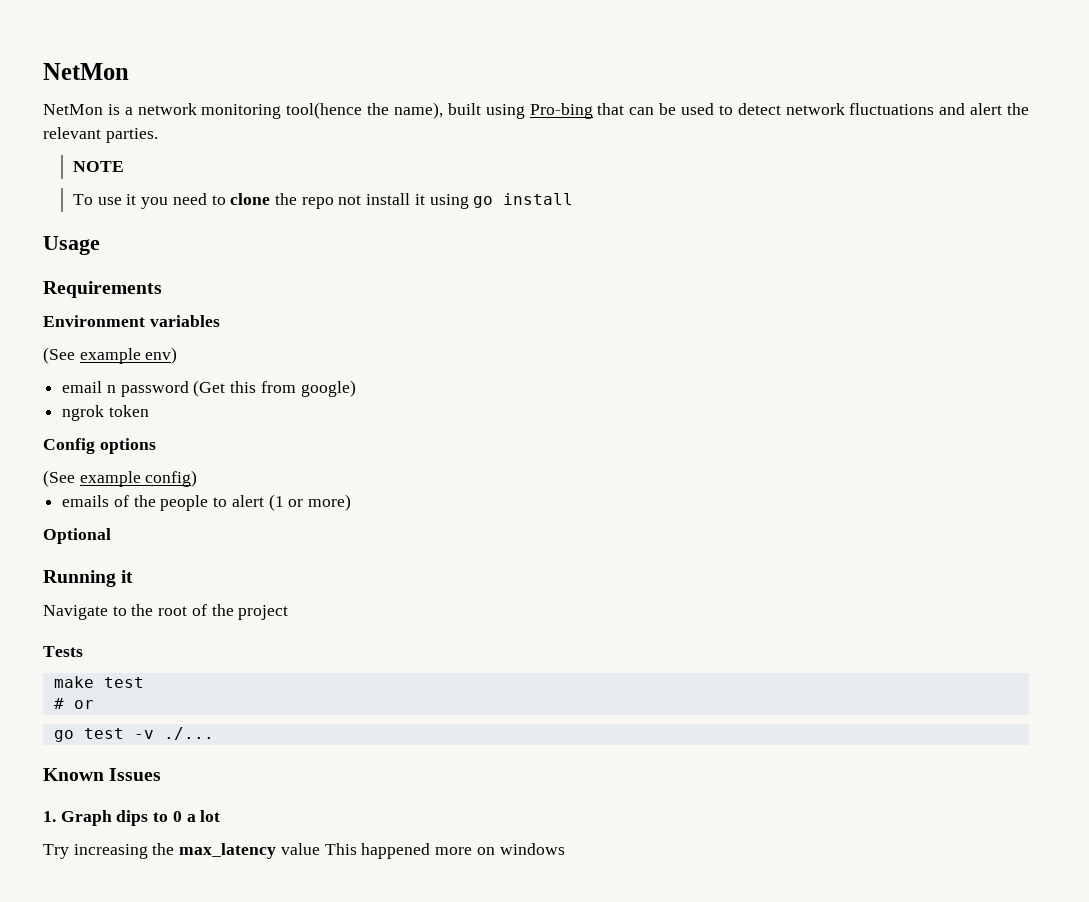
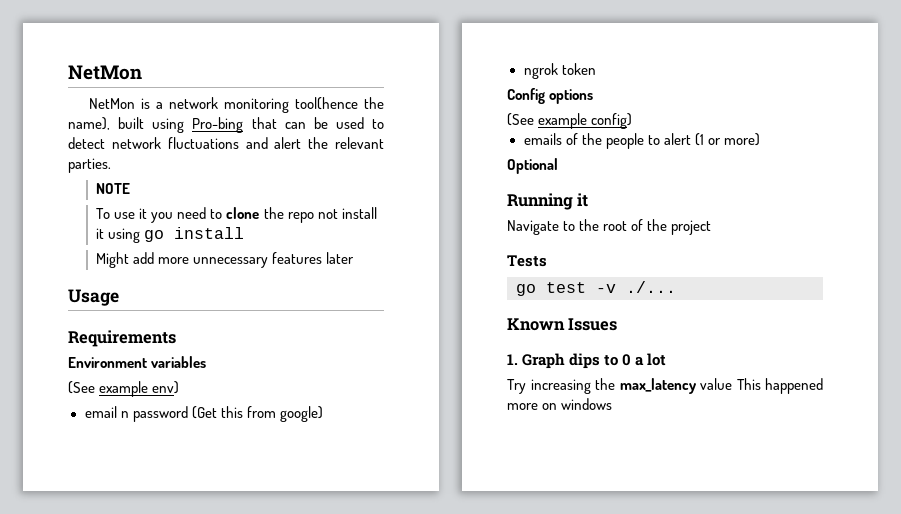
(574, 199) none -> [96,252,355,268] // Might add more unnecessary features later
[53,676,144,688] [53,698,94,709] // make test // # or -> (547, 261) none

